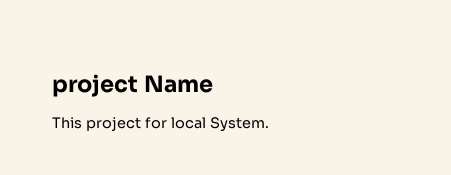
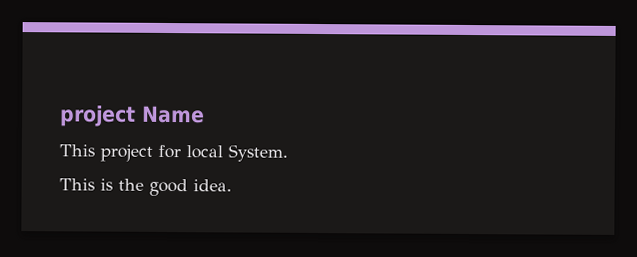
(269, 124) none -> [59,178,232,197] // This is the good idea.

